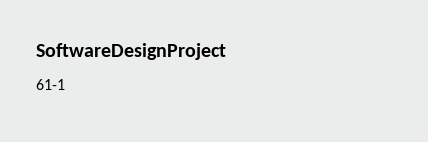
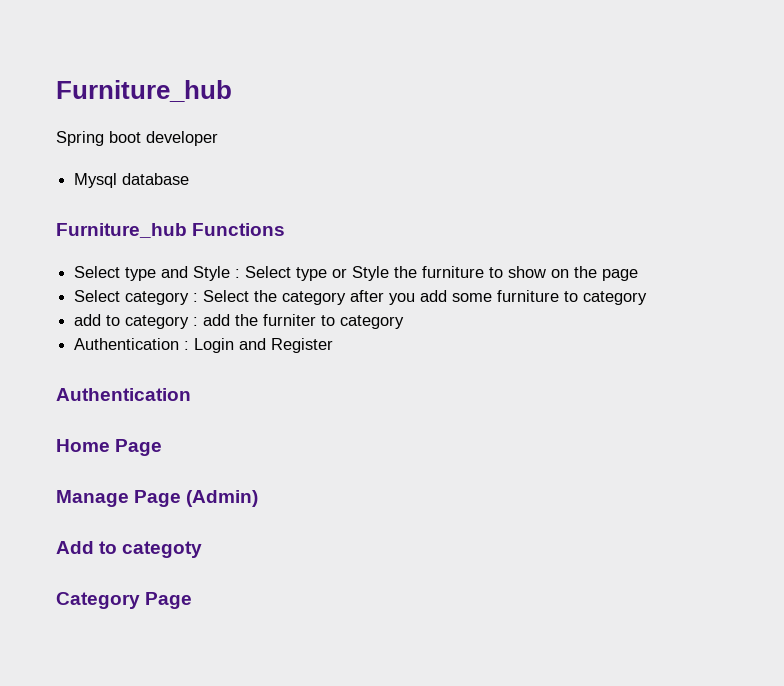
[36,43,226,60] [36,79,65,90] SoftwareDesignProject // 61-1 -> [56,80,232,102] [56,131,218,146] [74,173,190,188] [56,223,286,238] [74,266,639,281] [74,290,648,305] [74,314,405,329] [74,338,334,353] [56,388,191,401] [56,439,163,456] [56,490,259,507] [56,541,203,558] [56,592,193,609] Furniture_hub // Spring boot developer // Mysql database // Furniture_hub Functions // Select type and Style : Select type or Style the furniture to show on the page // Select category : Select the category after you add some furniture to category // add to category : add the furniter to category // Authentication : Login and Register // Authentication // Home Page // Manage Page (Admin) // Add to categoty // Category Page

